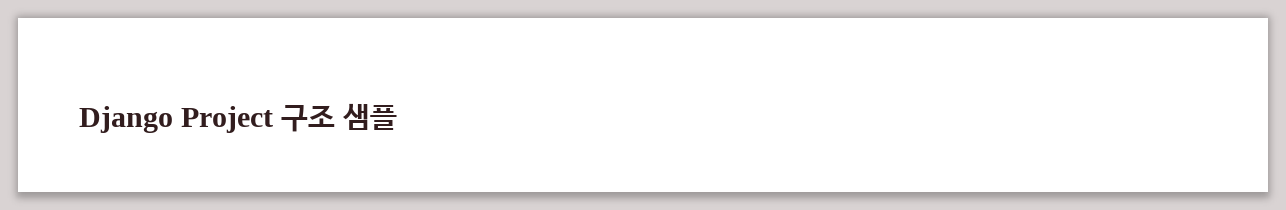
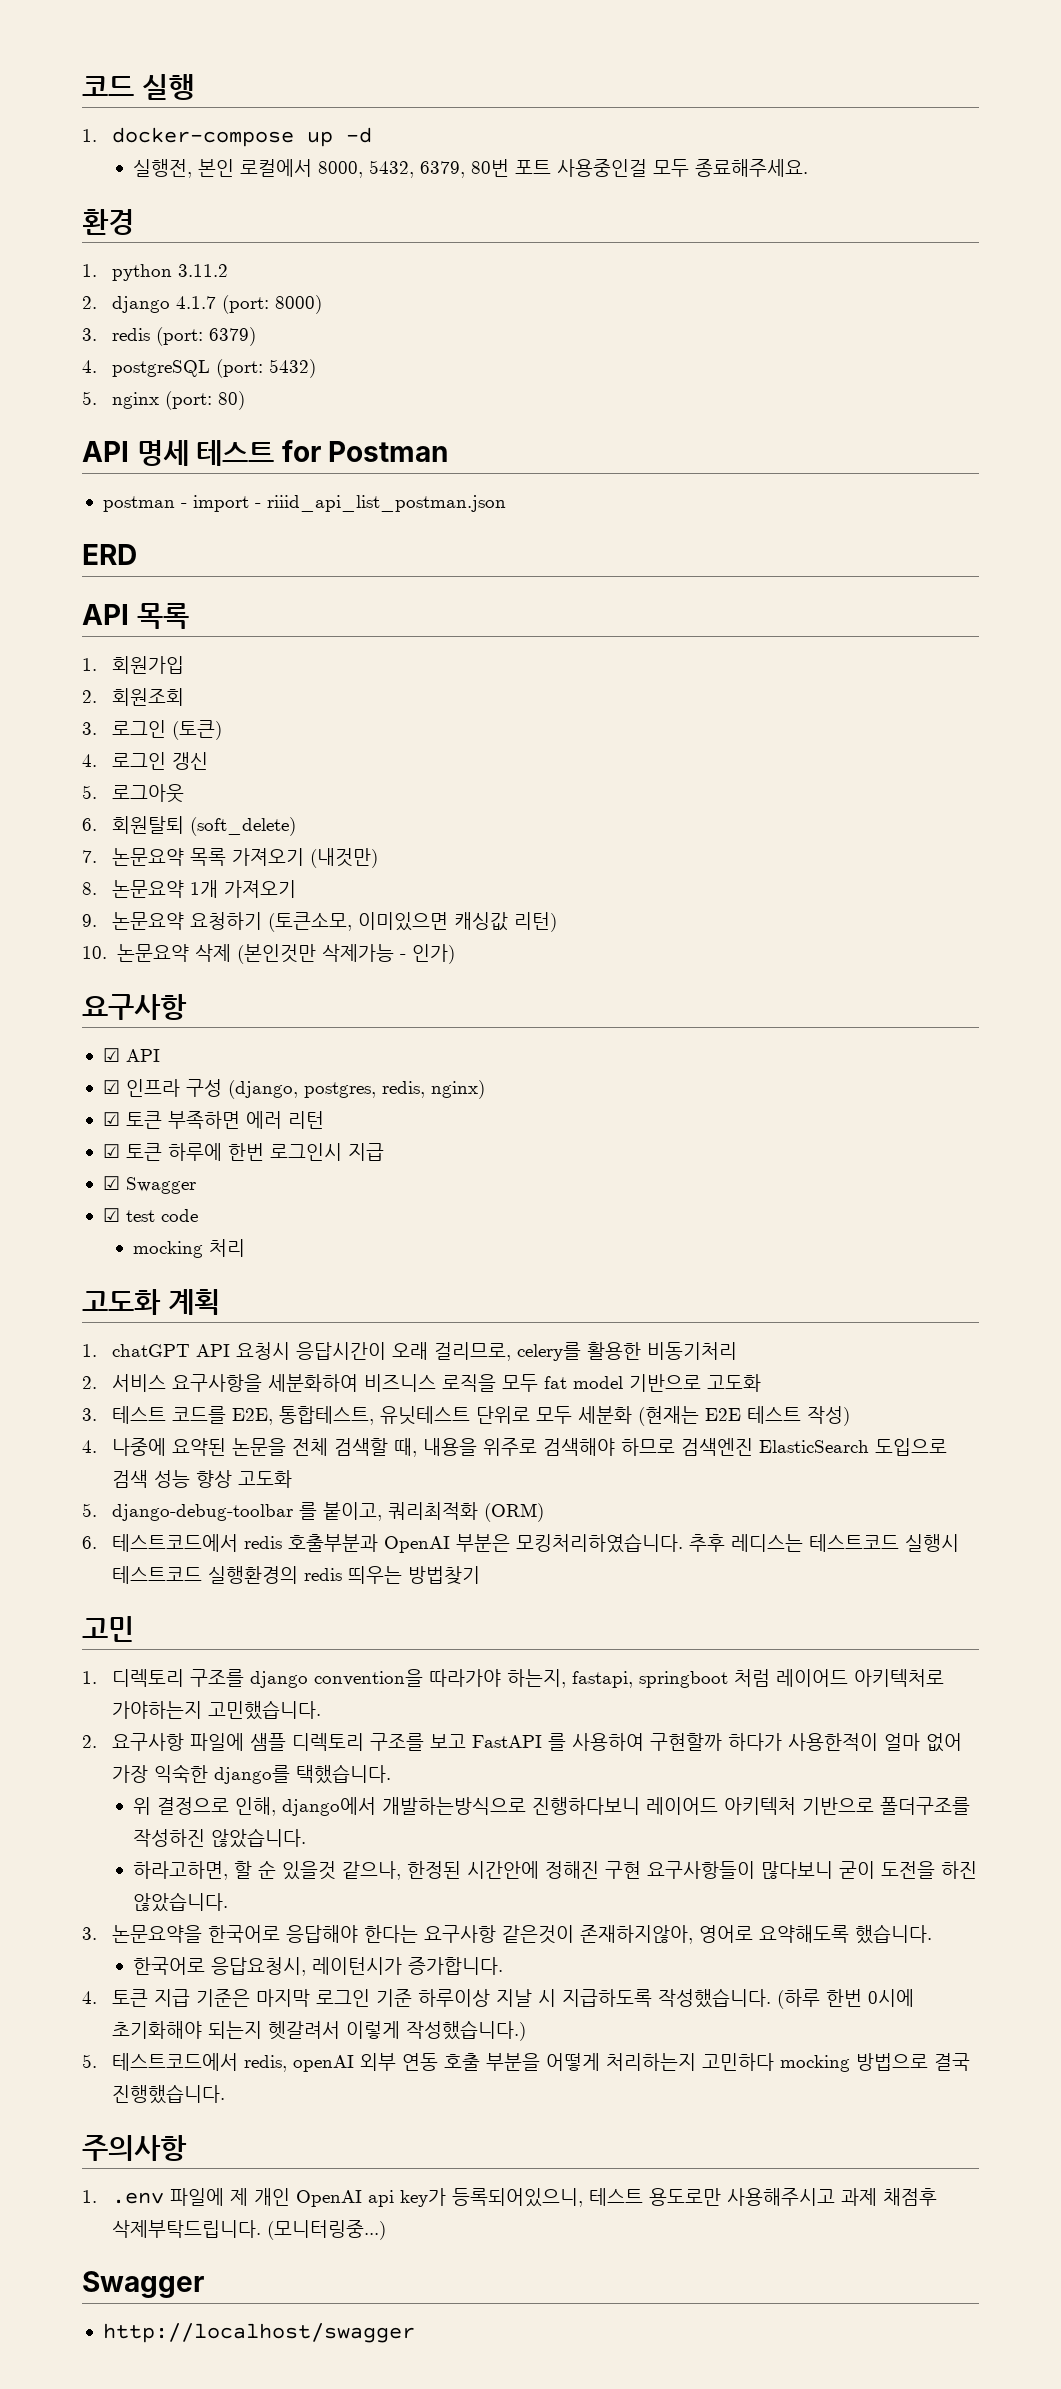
[79,103,398,133] Django Project 구조 샘플 -> [82,74,194,100] [82,127,373,147] [133,159,809,178] [82,209,134,235] [82,264,229,281] [82,295,323,314] [82,327,257,346] [82,359,317,378] [82,391,246,410] [82,440,449,466] [102,495,506,512] [82,544,137,565] [82,603,189,629] [82,656,185,674] [82,688,185,706] [82,720,223,740] [82,752,209,770] [82,784,185,803] [82,816,297,836] [82,848,379,868] [82,880,297,898] [82,912,558,932] [82,944,455,964] [82,994,187,1020] [102,1048,160,1062] [102,1079,485,1099] [102,1111,324,1129] [102,1143,384,1161] [102,1176,196,1194] [102,1208,198,1222] [133,1239,246,1258] [82,1289,220,1315] [82,1342,738,1361] [82,1374,762,1392] [82,1406,851,1426] [82,1438,948,1457] [112,1470,293,1488] [82,1502,545,1522] [82,1533,960,1553] [112,1566,481,1585] [82,1616,134,1642] [82,1669,945,1688] [112,1700,322,1720] [82,1733,963,1752] [112,1764,392,1784] [133,1797,971,1816] [133,1828,307,1848] [133,1860,978,1880] [133,1892,229,1912] [82,1924,933,1944] [133,1957,504,1976] [82,1988,915,2009] [112,2020,527,2041] [82,2053,971,2072] [112,2084,226,2104] [82,2135,187,2161] [82,2188,938,2207] [112,2220,387,2240] [82,2271,204,2298] [102,2323,415,2343] 코드 실행 // 1. docker-compose up -d // 실행전, 본인 로컬에서 8000, 5432, 6379, 80번 포트 사용중인걸 모두 종료해주세요. // 환경 // 1. python 3.11.2 // 2. django 4.1.7 (port: 8000) // 3. redis (port: 6379) // 4. postgreSQL (port: 5432) // 5. nginx (port: 80) // API 명세 테스트 for Postman // postman - import - riiid_api_list_postman.json // ERD // API 목록 // 1. 회원가입 // 2. 회원조회 // 3. 로그인 (토큰) // 4. 로그인 갱신 // 5. 로그아웃 // 6. 회원탈퇴 (soft_delete) // 7. 논문요약 목록 가져오기 (내것만) // 8. 논문요약 1개 가져오기 // 9. 논문요약 요청하기 (토큰소모, 이미있으면 캐싱값 리턴) // 10. 논문요약 삭제 (본인것만 삭제가능 - 인가) // 요구사항 // ☑ API // ☑ 인프라 구성 (django, postgres, redis, nginx) // ☑ 토큰 부족하면 에러 리턴 // ☑ 토큰 하루에 한번 로그인시 지급 // ☑ Swagger // ☑ test code // mocking 처리 // 고도화 계획 // 1. chatGPT API 요청시 응답시간이 오래 걸리므로, celery를 활용한 비동기처리 // 2. 서비스 요구사항을 세분화하여 비즈니스 로직을 모두 fat model 기반으로 고도화 // 3. 테스트 코드를 E2E, 통합테스트, 유닛테스트 단위로 모두 세분화 (현재는 E2E 테스트 작성) // 4. 나중에 요약된 논문을 전체 검색할 때, 내용을 위주로 검색해야 하므로 검색엔진 ElasticSearch 도입으로 검색 성능 향상 고도화 // 5. django-debug-toolbar 를 붙이고, 쿼리최적화 (ORM) // 6. 테스트코드에서 redis 호출부분과 OpenAI 부분은 모킹처리하였습니다. 추후 레디스는 테스트코드 실행시 테스트코드 실행환경의 redis 띄우는 방법찾기 // 고민 // 1. 디렉토리 구조를 django convention을 따라가야 하는지, fastapi, springboot 처럼 레이어드 아키텍처로 가야하는지 고민했습니다. // 2. 요구사항 파일에 샘플 디렉토리 구조를 보고 FastAPI 를 사용하여 구현할까 하다가 사용한적이 얼마 없어 가장 익숙한 django를 택했습니다. // 위 결정으로 인해, django에서 개발하는방식으로 진행하다보니 레이어드 아키텍처 기반으로 폴더구조를 작성하진 않았습니다. // 하라고하면, 할 순 있을것 같으나, 한정된 시간안에 정해진 구현 요구사항들이 많다보니 굳이 도전을 하진 않았습니다. // 3. 논문요약을 한국어로 응답해야 한다는 요구사항 같은것이 존재하지않아, 영어로 요약해도록 했습니다. // 한국어로 응답요청시, 레이턴시가 증가합니다. // 4. 토큰 지급 기준은 마지막 로그인 기준 하루이상 지날 시 지급하도록 작성했습니다. (하루 한번 0시에 초기화해야 되는지 헷갈려서 이렇게 작성했습니다.) // 5. 테스트코드에서 redis, openAI 외부 연동 호출 부분을 어떻게 처리하는지 고민하다 mocking 방법으로 결국 진행했습니다. // 주의사항 // 1. .env 파일에 제 개인 OpenAI api key가 등록되어있으니, 테스트 용도로만 사용해주시고 과제 채점후 삭제부탁드립니다. (모니터링중...) // Swagger // http://localhost/swagger

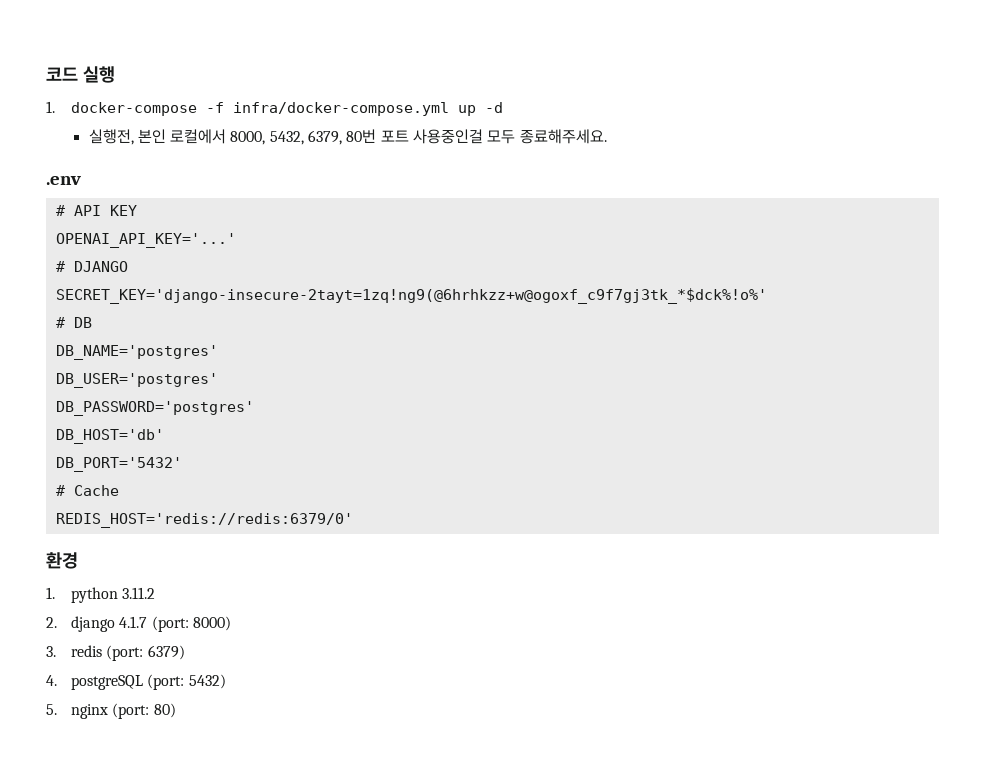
(295, 137) none -> [205,102,449,116] -f infra/docker-compose.yml
(809, 168) none -> [46,176,81,185] [55,205,137,216] [55,233,236,248] [55,261,128,272] [55,288,767,304] [55,317,92,328] [55,345,218,360] [55,373,218,388] [55,401,254,416] [55,429,164,444] [55,457,182,472] [55,485,119,496] [55,513,353,528] // .env // # API KEY // OPENAI_API_KEY='...' // # DJANGO // SECRET_KEY='django-insecure-2tayt=1zq!ng9(@6hrhkzz+w@ogoxf_c9f7gj3tk_*$dck%!o%' // # DB // DB_NAME='postgres' // DB_USER='postgres' // DB_PASSWORD='postgres' // DB_HOST='db' // DB_PORT='5432' // # Cache // REDIS_HOST='redis://redis:6379/0'
[82,440,449,466] [102,495,506,512] [82,544,137,565] [82,603,189,629] [82,656,185,674] [82,688,185,706] [82,720,223,740] [82,752,209,770] [82,784,185,803] [82,816,297,836] [82,848,379,868] [82,880,297,898] [82,912,558,932] [82,944,455,964] [82,994,187,1020] [102,1048,160,1062] [102,1079,485,1099] [102,1111,324,1129] [102,1143,384,1161] [102,1176,196,1194] [102,1208,198,1222] [133,1239,246,1258] [82,1289,220,1315] [82,1342,738,1361] [82,1374,762,1392] [82,1406,851,1426] [82,1438,948,1457] [112,1470,293,1488] [82,1502,545,1522] [82,1533,960,1553] [112,1566,481,1585] [82,1616,134,1642] [82,1669,945,1688] [112,1700,322,1720] [82,1733,963,1752] [112,1764,392,1784] [133,1797,971,1816] [133,1828,307,1848] [133,1860,978,1880] [133,1892,229,1912] [82,1924,933,1944] [133,1957,504,1976] [82,1988,915,2009] [112,2020,527,2041] [82,2053,971,2072] [112,2084,226,2104] [82,2135,187,2161] [82,2188,938,2207] [112,2220,387,2240] [82,2271,204,2298] [102,2323,415,2343] // API 명세 테스트 for Postman // postman - import - riiid_api_list_postman.json // ERD // API 목록 // 1. 회원가입 // 2. 회원조회 // 3. 로그인 (토큰) // 4. 로그인 갱신 // 5. 로그아웃 // 6. 회원탈퇴 (soft_delete) // 7. 논문요약 목록 가져오기 (내것만) // 8. 논문요약 1개 가져오기 // 9. 논문요약 요청하기 (토큰소모, 이미있으면 캐싱값 리턴) // 10. 논문요약 삭제 (본인것만 삭제가능 - 인가) // 요구사항 // ☑ API // ☑ 인프라 구성 (django, postgres, redis, nginx) // ☑ 토큰 부족하면 에러 리턴 // ☑ 토큰 하루에 한번 로그인시 지급 // ☑ Swagger // ☑ test code // mocking 처리 // 고도화 계획 // 1. chatGPT API 요청시 응답시간이 오래 걸리므로, celery를 활용한 비동기처리 // 2. 서비스 요구사항을 세분화하여 비즈니스 로직을 모두 fat model 기반으로 고도화 // 3. 테스트 코드를 E2E, 통합테스트, 유닛테스트 단위로 모두 세분화 (현재는 E2E 테스트 작성) // 4. 나중에 요약된 논문을 전체 검색할 때, 내용을 위주로 검색해야 하므로 검색엔진 ElasticSearch 도입으로 검색 성능 향상 고도화 // 5. django-debug-toolbar 를 붙이고, 쿼리최적화 (ORM) // 6. 테스트코드에서 redis 호출부분과 OpenAI 부분은 모킹처리하였습니다. 추후 레디스는 테스트코드 실행시 테스트코드 실행환경의 redis 띄우는 방법찾기 // 고민 // 1. 디렉토리 구조를 django convention을 따라가야 하는지, fastapi, springboot 처럼 레이어드 아키텍처로 가야하는지 고민했습니다. // 2. 요구사항 파일에 샘플 디렉토리 구조를 보고 FastAPI 를 사용하여 구현할까 하다가 사용한적이 얼마 없어 가장 익숙한 django를 택했습니다. // 위 결정으로 인해, django에서 개발하는방식으로 진행하다보니 레이어드 아키텍처 기반으로 폴더구조를 작성하진 않았습니다. // 하라고하면, 할 순 있을것 같으나, 한정된 시간안에 정해진 구현 요구사항들이 많다보니 굳이 도전을 하진 않았습니다. // 3. 논문요약을 한국어로 응답해야 한다는 요구사항 같은것이 존재하지않아, 영어로 요약해도록 했습니다. // 한국어로 응답요청시, 레이턴시가 증가합니다. // 4. 토큰 지급 기준은 마지막 로그인 기준 하루이상 지날 시 지급하도록 작성했습니다. (하루 한번 0시에 초기화해야 되는지 헷갈려서 이렇게 작성했습니다.) // 5. 테스트코드에서 redis, openAI 외부 연동 호출 부분을 어떻게 처리하는지 고민하다 mocking 방법으로 결국 진행했습니다. // 주의사항 // 1. .env 파일에 제 개인 OpenAI api key가 등록되어있으니, 테스트 용도로만 사용해주시고 과제 채점후 삭제부탁드립니다. (모니터링중...) // Swagger // http://localhost/swagger -> (176, 710) none

